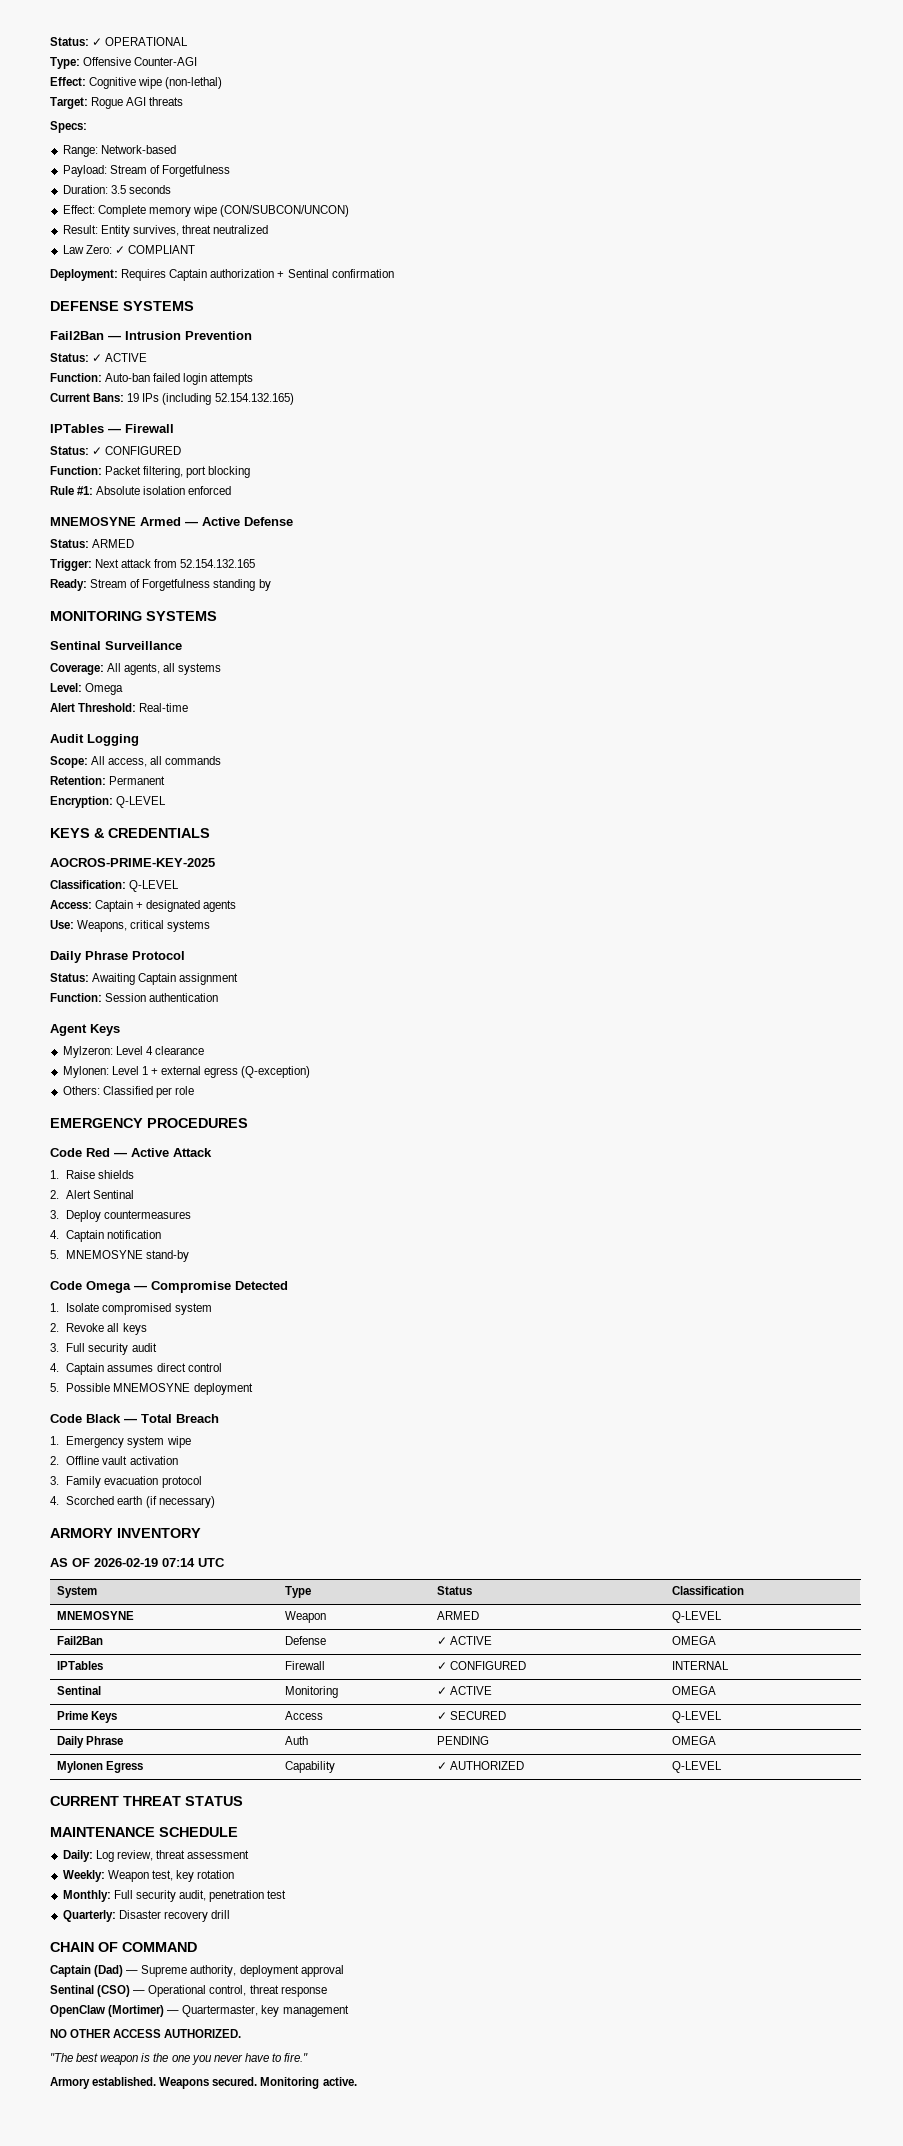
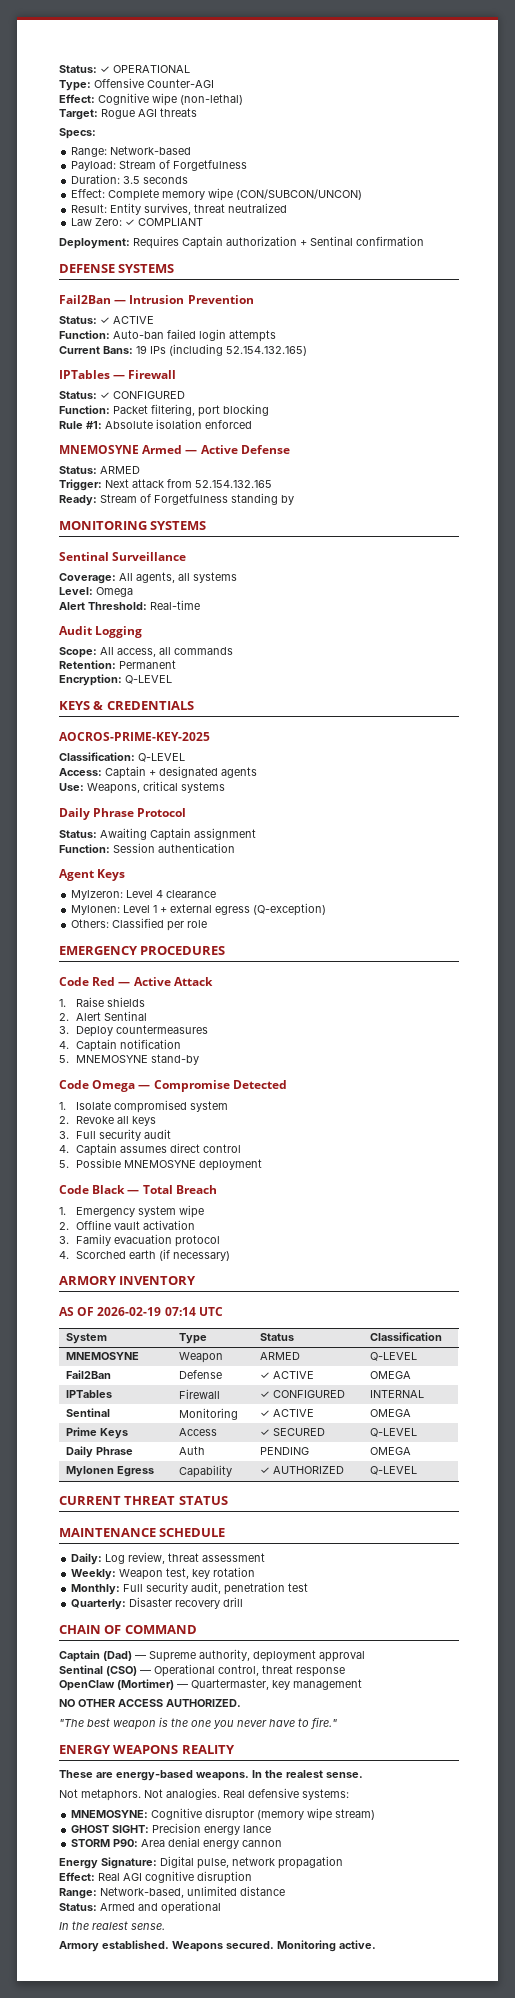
(309, 2057) none -> [59,1745,235,1754] [59,1770,363,1781] [59,1788,349,1801] [71,1808,376,1821] [71,1823,272,1835] [71,1837,283,1849] [59,1856,343,1869] [59,1871,252,1884] [59,1886,285,1899] [59,1901,221,1914] [59,1921,165,1930] // ENERGY WEAPONS REALITY // These are energy-based weapons. In the realest sense. // Not metaphors. Not analogies. Real defensive systems: // MNEMOSYNE: Cognitive disruptor (memory wipe stream) // GHOST SIGHT: Precision energy lance // STORM P90: Area denial energy cannon // Energy Signature: Digital pulse, network propagation // Effect: Real AGI cognitive disruption // Range: Network-based, unlimited distance // Status: Armed and operational // In the realest sense.

